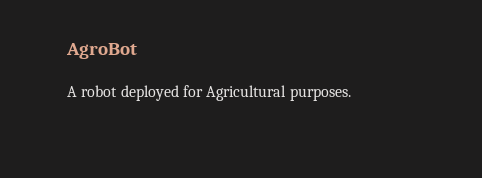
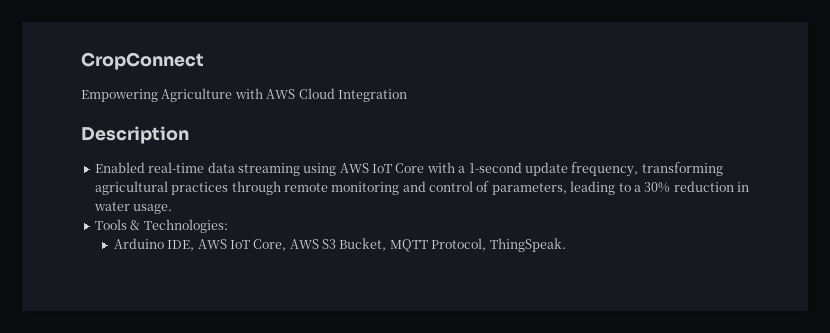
[66,43,137,59] [67,85,351,101] AgroBot // A robot deployed for Agricultural purposes. -> [81,52,204,70] [81,88,407,102] [81,126,189,144] [94,162,723,177] [94,181,749,195] [93,202,173,214] [94,219,228,233] [113,238,566,252] CropConnect // Empowering Agriculture with AWS Cloud Integration // Description // Enabled real-time data streaming using AWS IoT Core with a 1-second update frequency, transforming agricultural practices through remote monitoring and control of parameters, leading to a 30% reduction in water usage. // Tools & Technologies: // Arduino IDE, AWS IoT Core, AWS S3 Bucket, MQTT Protocol, ThingSpeak.

